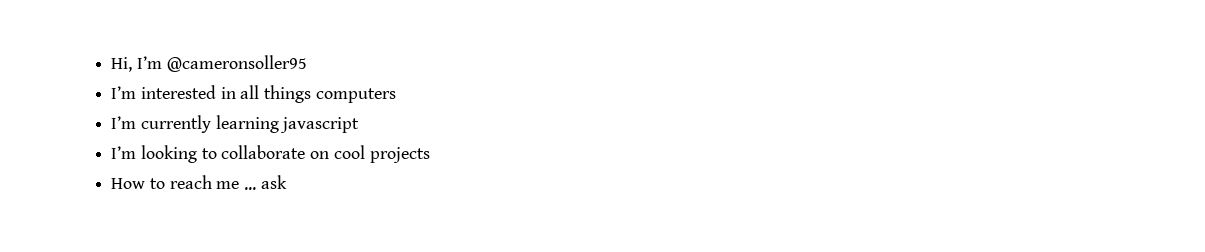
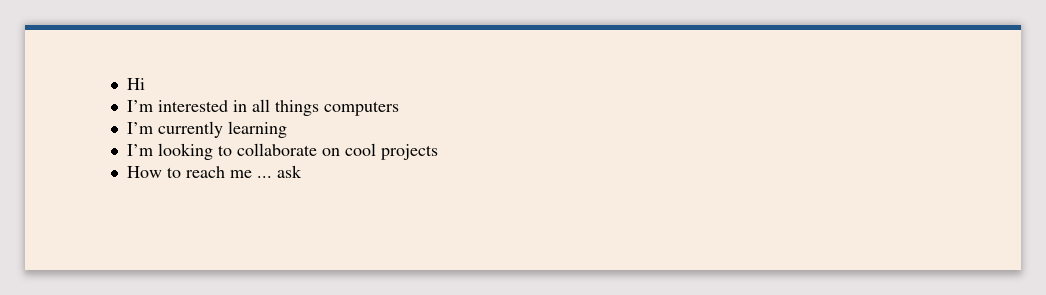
[111,55,307,72] Hi, I’m @cameronsoller95 -> [126,78,145,90] Hi
[280,117,360,133] javascript -> (287, 129) none

